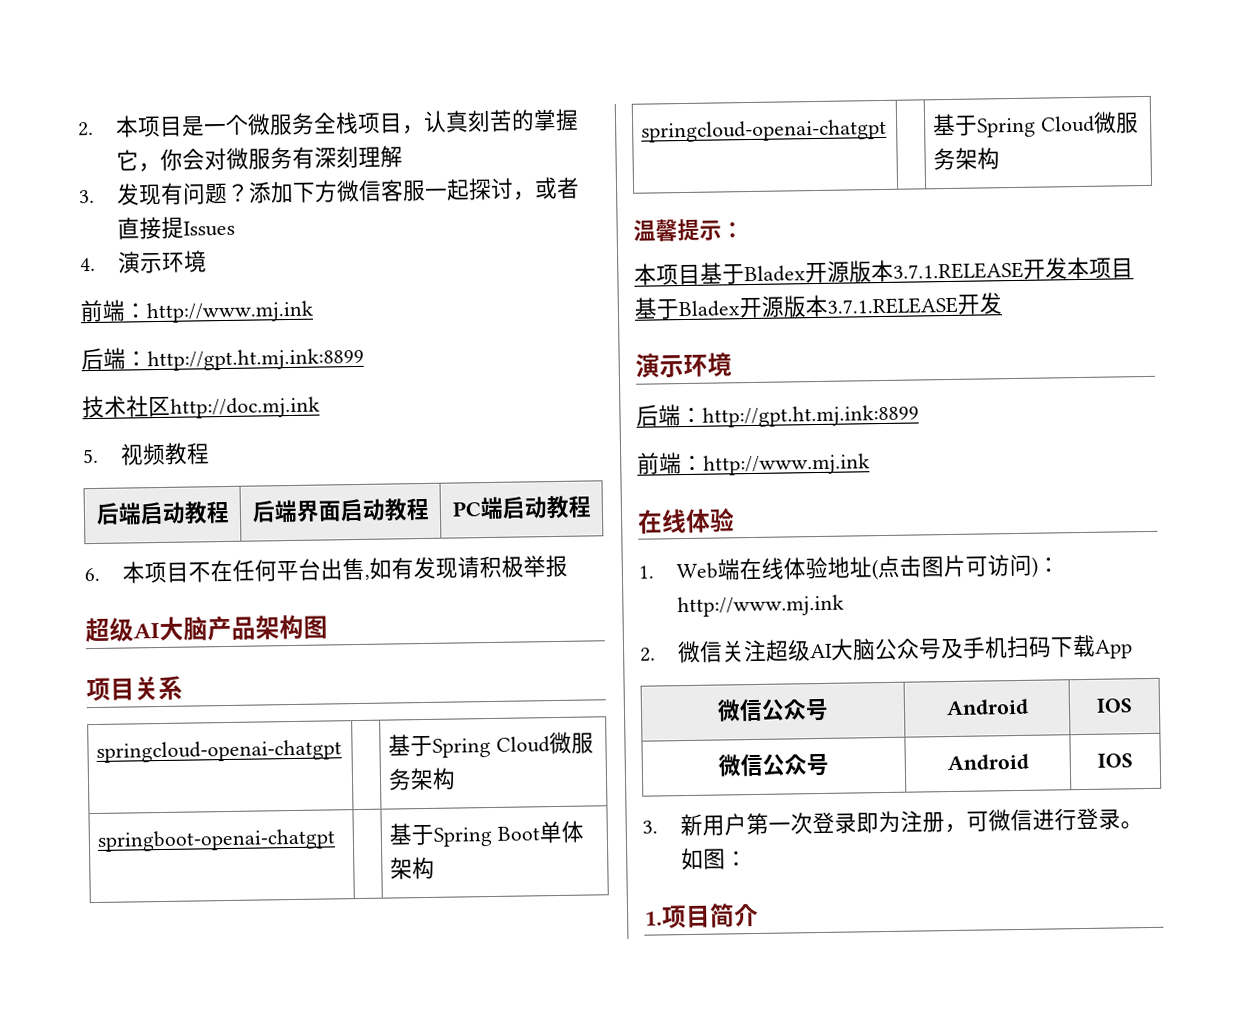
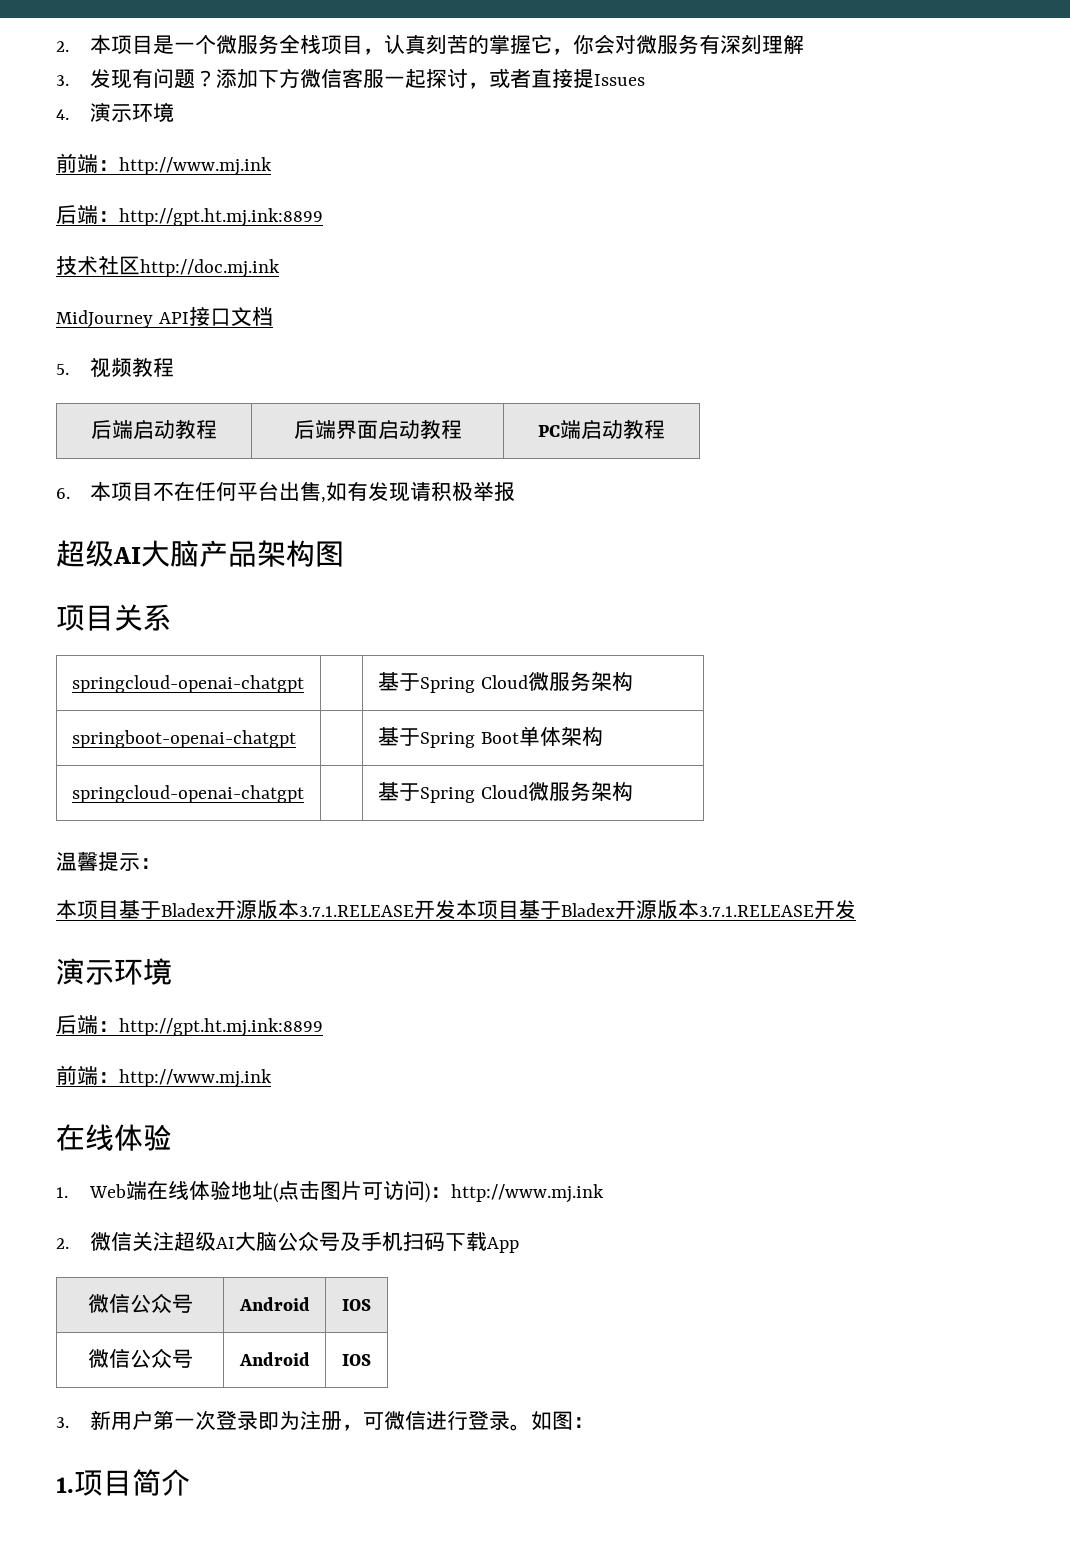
(320, 407) none -> [56,307,273,328] // MidJourney API接口文档

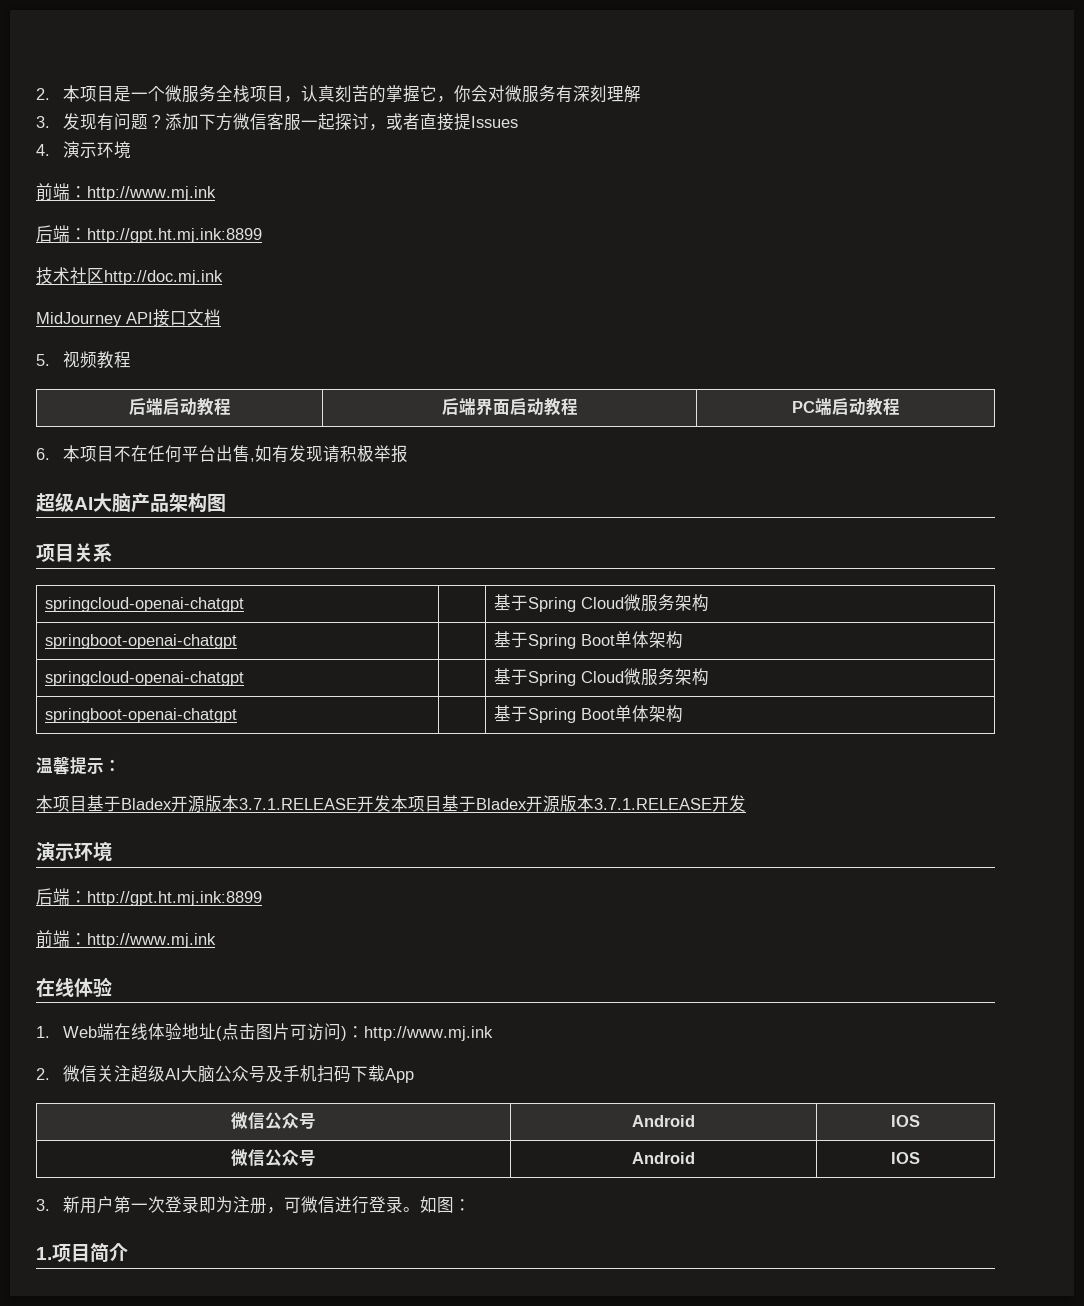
(633, 791) none -> [44,708,237,723] [493,705,683,723] // springboot-openai-chatgpt | | 基于Spring Boot单体架构

